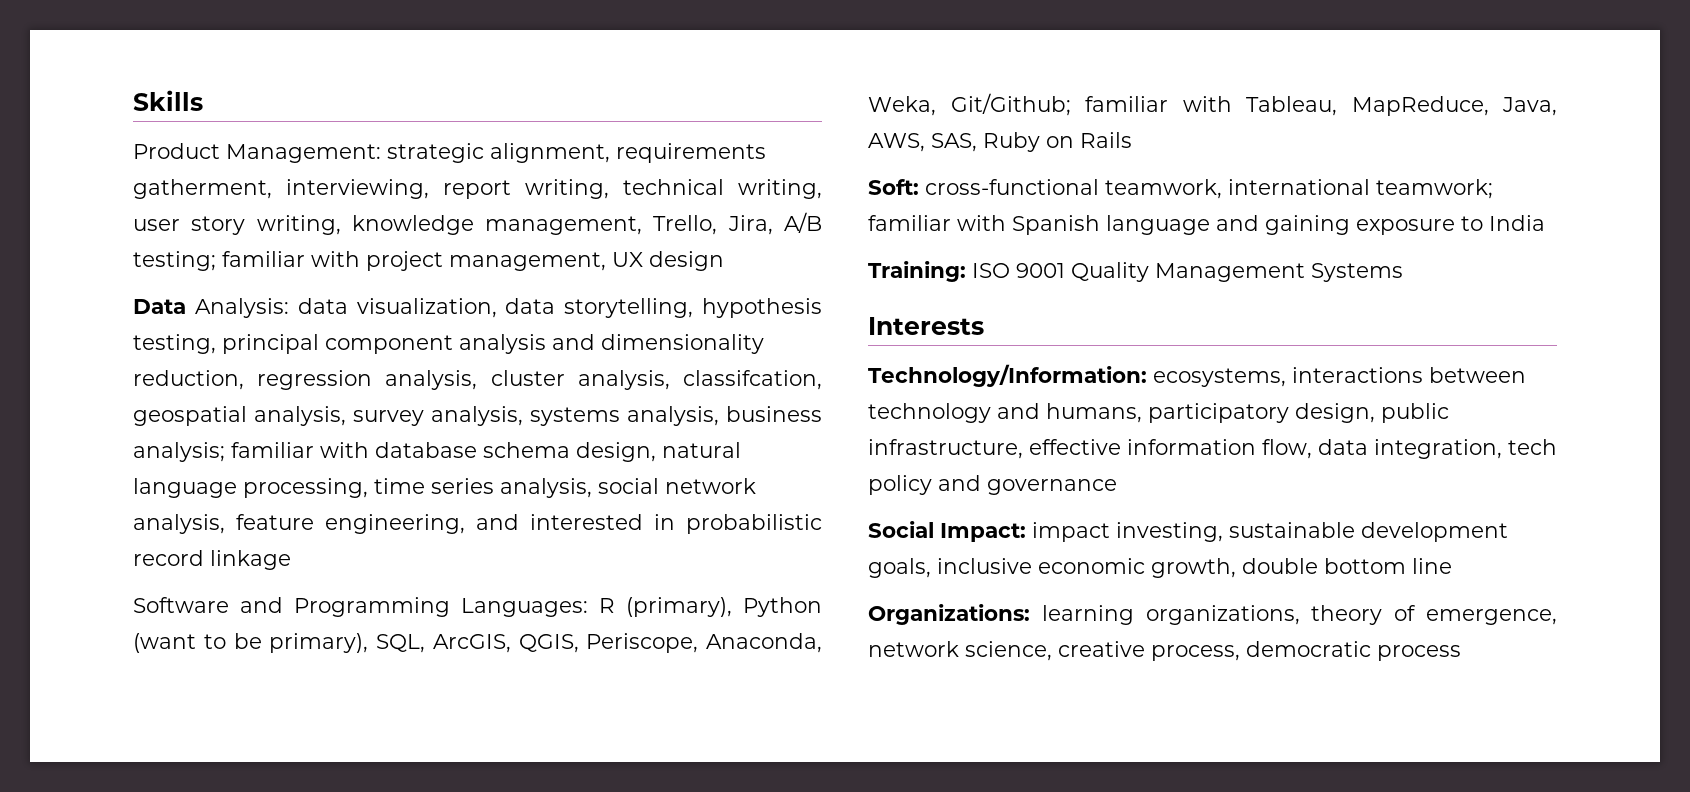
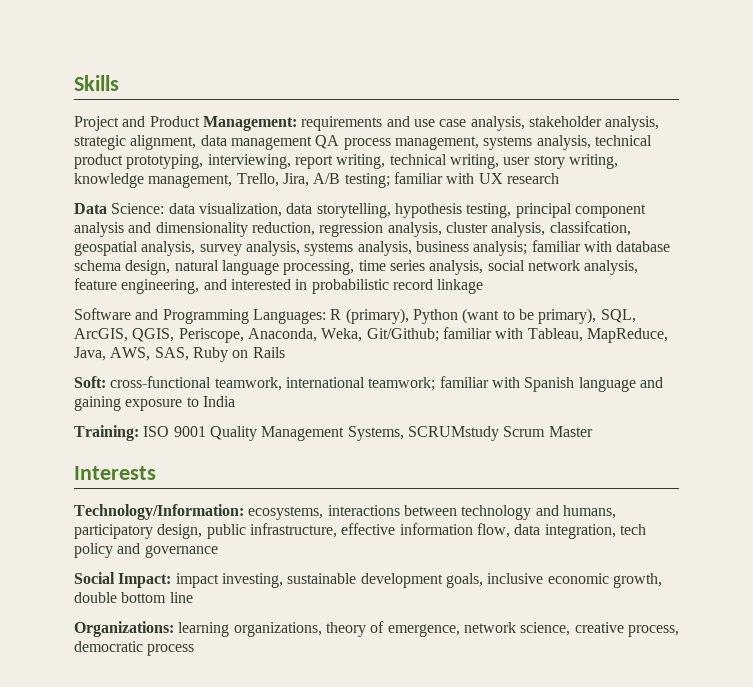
[133,143,766,163] [133,179,272,199] Product Management: strategic alignment, requirements gatherment, -> [74,116,660,131] [74,135,652,150] [74,154,204,169] Project and Product Management: requirements and use case analysis, stakeholder analysis, strategic alignment, data management QA process management, systems analysis, technical product prototyping,
[366,251,724,271] project management, UX design -> [478,173,559,184] UX research
[194,298,289,318] Analysis: -> [111,203,165,214] Science:
[1311,263,1403,282] Systems -> [347,426,593,441] Systems, SCRUMstudy Scrum Master

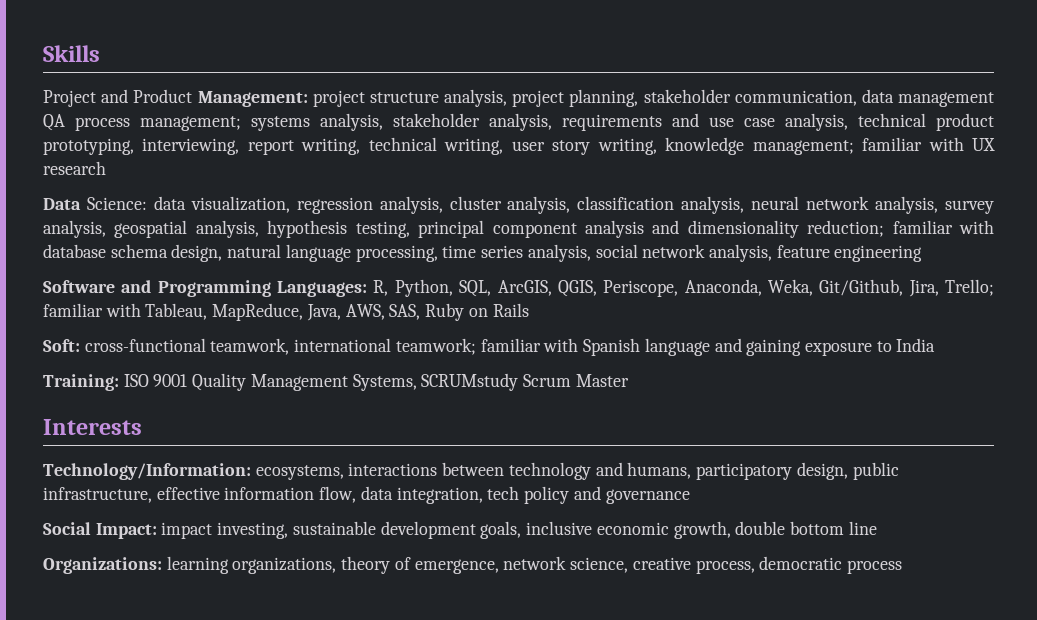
(297, 123) none -> [312,89,994,107] [43,113,552,131] project structure analysis, project planning, stakeholder communication, data management QA process management; systems analysis, stakeholder analysis,
[528,116,660,131] [74,135,591,150] stakeholder analysis, strategic alignment, data management QA process management, systems analysis, -> (848, 122) none
[148,173,390,188] management, Trello, Jira, A/B testing; -> [752,140,854,155] management;
[286,203,391,218] data storytelling, -> [296,196,994,214] [43,220,259,238] regression analysis, cluster analysis, classification analysis, neural network analysis, survey analysis, geospatial analysis,
[251,221,631,237] [74,241,528,256] reduction, regression analysis, cluster analysis, classifcation, geospatial analysis, survey analysis, systems analysis, business analysis; -> [807,220,885,237] reduction;
[121,279,484,294] [74,308,597,324] engineering, and interested in probabilistic record linkage // Software and Programming Languages: R (primary), Python (want to be primary), -> [834,245,923,262] [43,279,453,297] engineering // Software and Programming Languages: R, Python,
[366,328,439,342] Git/Github; -> [819,279,995,297] Git/Github, Jira, Trello;

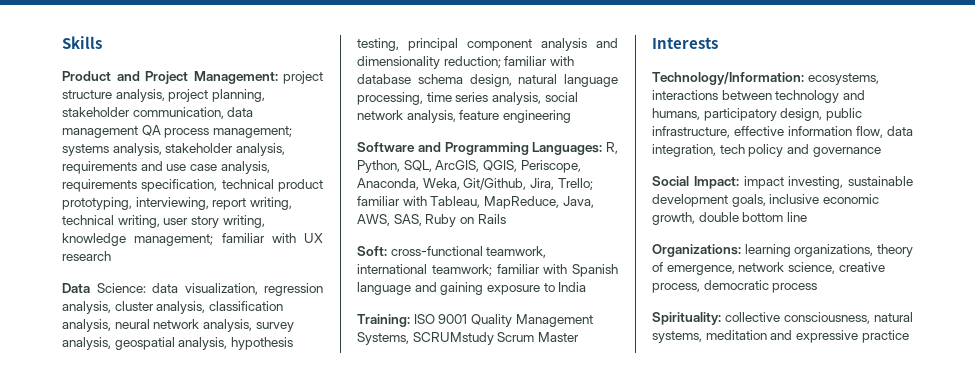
[43,89,193,107] Project and Product -> [62,71,188,84] Product and Project
(848, 122) none -> [62,179,218,192] requirements specification,
(902, 567) none -> [652,312,913,325] [652,330,909,343] // Spirituality: collective consciousness, natural systems, meditation and expressive practice

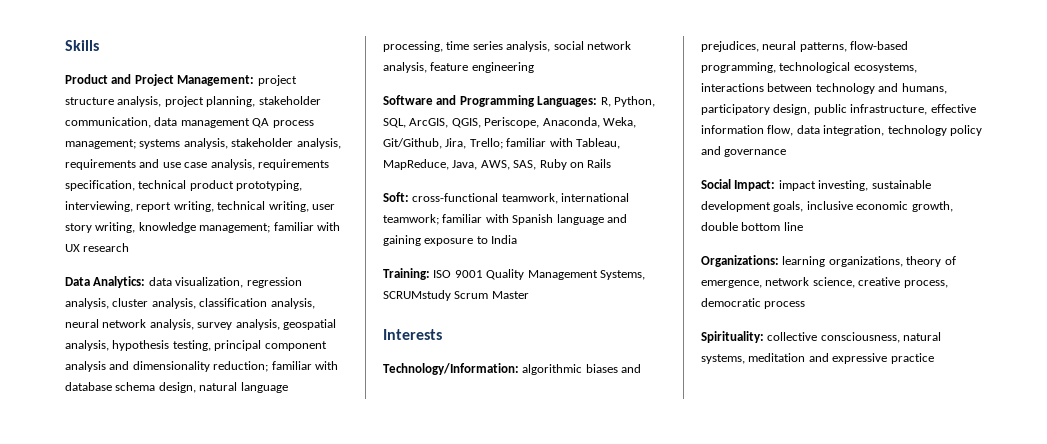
[96,283,146,293] Science: -> [93,276,146,288] Analytics:
(804, 78) none -> [522,364,642,375] [701,41,909,52] [701,62,851,73] algorithmic biases and prejudices, neural patterns, flow-based programming, technological
[719,144,745,154] tech -> [887,125,947,136] technology

